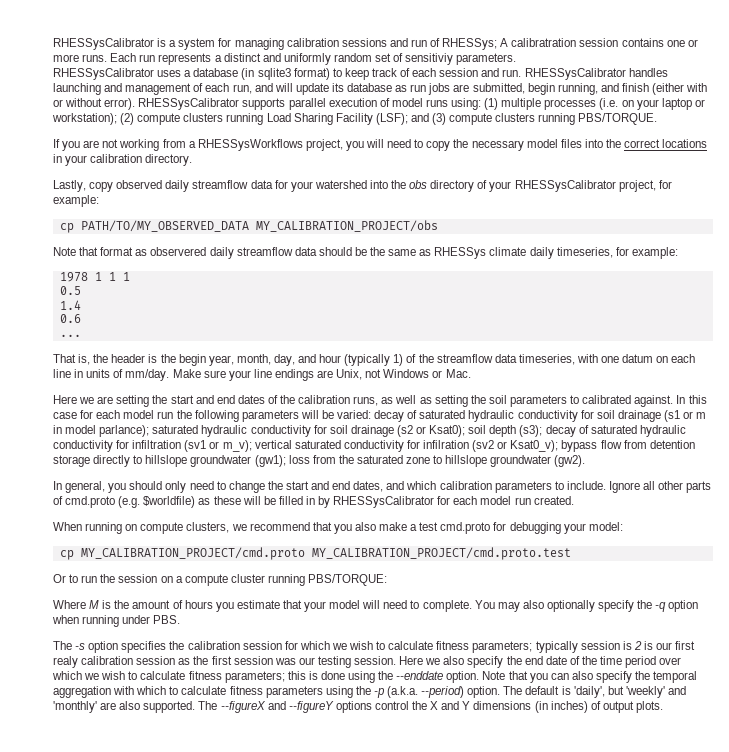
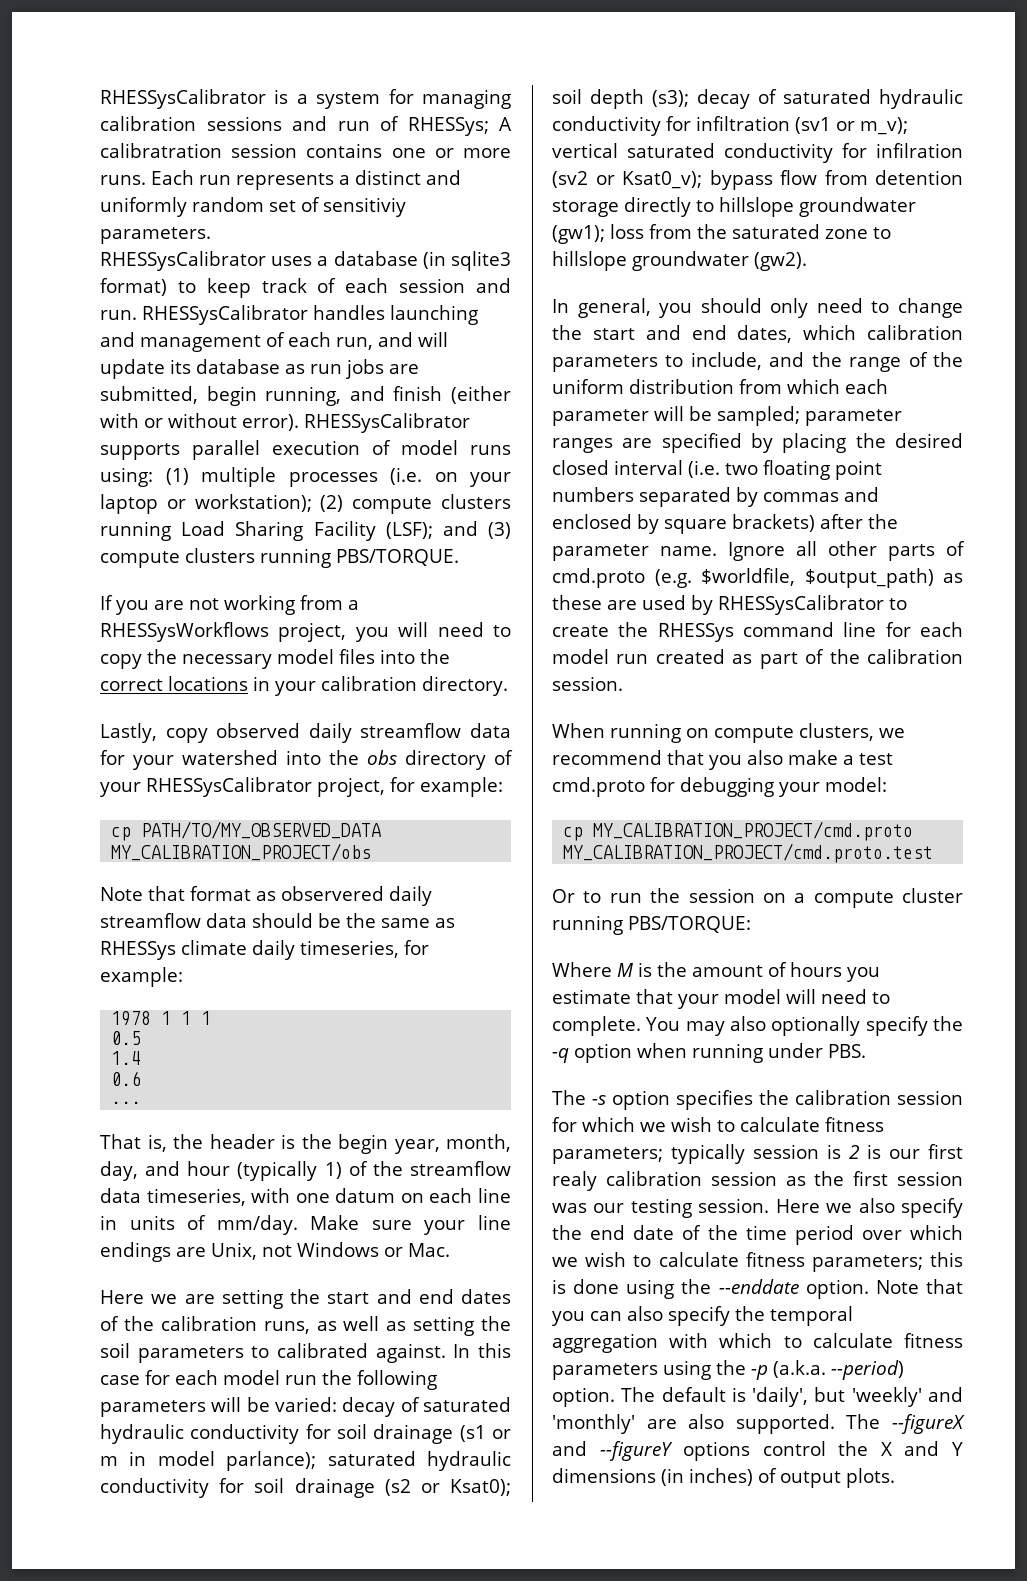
[386,481,405,490] and -> (793, 334) none
[566,481,606,490] include. -> [690,352,963,372] [552,379,888,394] [552,406,902,426] [552,433,963,453] [552,460,882,480] [552,487,879,507] [552,514,898,534] [552,544,717,561] include, and the range of the uniform distribution from which each parameter will be sampled; parameter ranges are specified by placing the desired closed interval (i.e. two floating point numbers separated by commas and enclosed by square brackets) after the parameter name.
[143,496,574,508] $worldfile) as these will be filled in by RHESSysCalibrator for each model run created. -> [701,568,963,588] [552,595,907,615] [552,622,963,642] [552,649,963,669] [552,676,623,691] $worldfile, $output_path) as these are used by RHESSysCalibrator to create the RHESSys command line for each model run created as part of the calibration session.

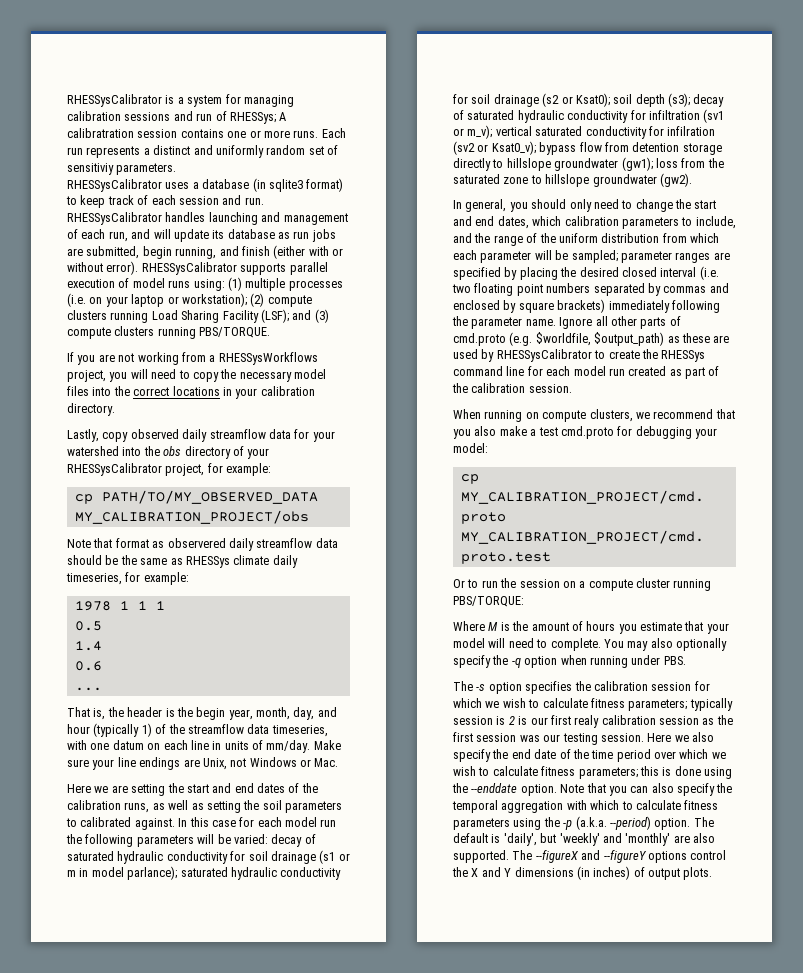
[820,514,863,529] after -> [608,300,720,313] immediately following

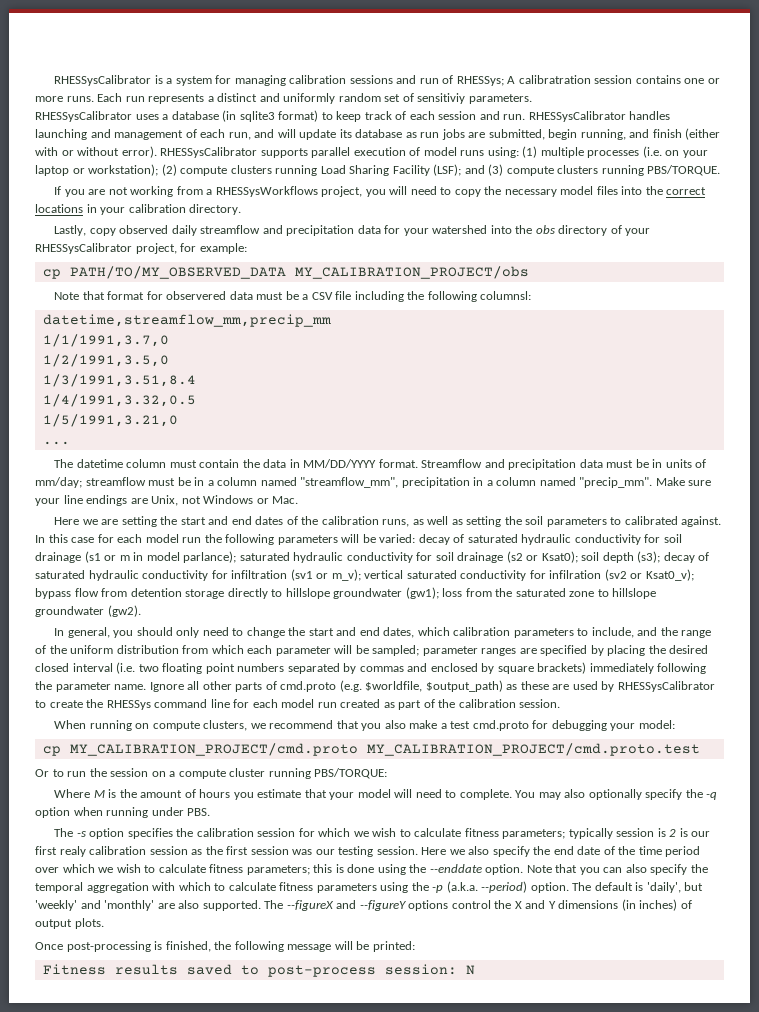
(266, 434) none -> [262,225,355,236] and precipitation
[152,538,338,551] [67,555,298,568] [66,572,189,585] [74,601,165,611] [74,621,102,631] [74,641,102,651] [74,661,102,671] [74,687,102,691] [67,707,337,720] [67,723,328,737] [67,740,311,753] as observered daily streamflow data should be the same as RHESSys climate daily timeseries, for example: // 1978 1 1 1 // 0.5 // 1.4 // 0.6 // ... // That is, the header is the begin year, month, day, and hour (typically 1) of the streamflow data timeseries, with one datum on each line in units of mm/day. -> [146,291,532,302] [42,314,331,327] [42,334,169,347] [42,354,169,367] [42,374,196,387] [42,394,196,407] [42,414,178,427] [42,441,70,445] [54,459,707,470] [35,477,653,488] for observered data must be a CSV file including the following columnsl: // datetime,streamflow_mm,precip_mm // 1/1/1991,3.7,0 // 1/2/1991,3.5,0 // 1/3/1991,3.51,8.4 // 1/4/1991,3.32,0.5 // 1/5/1991,3.21,0 // ... // The datetime column must contain the data in MM/DD/YYYY format. Streamflow and precipitation data must be in units of mm/day; streamflow must be in a column named "streamflow_mm", precipitation in a column named "precip_mm".
(713, 873) none -> [35,941,415,952] [42,964,475,977] // Once post-processing is finished, the following message will be printed: // Fitness results saved to post-process session: N

